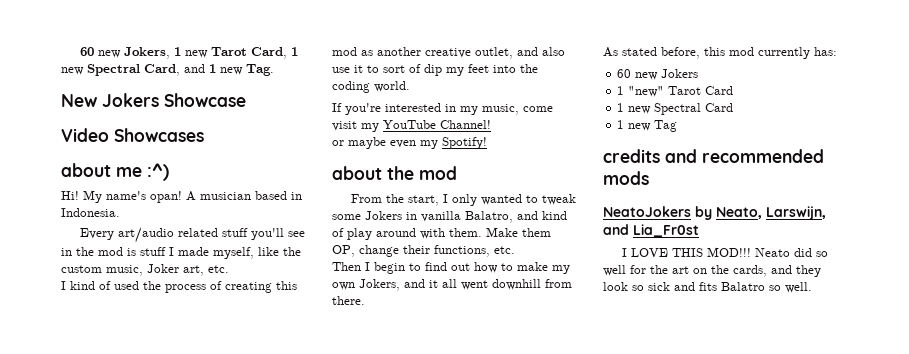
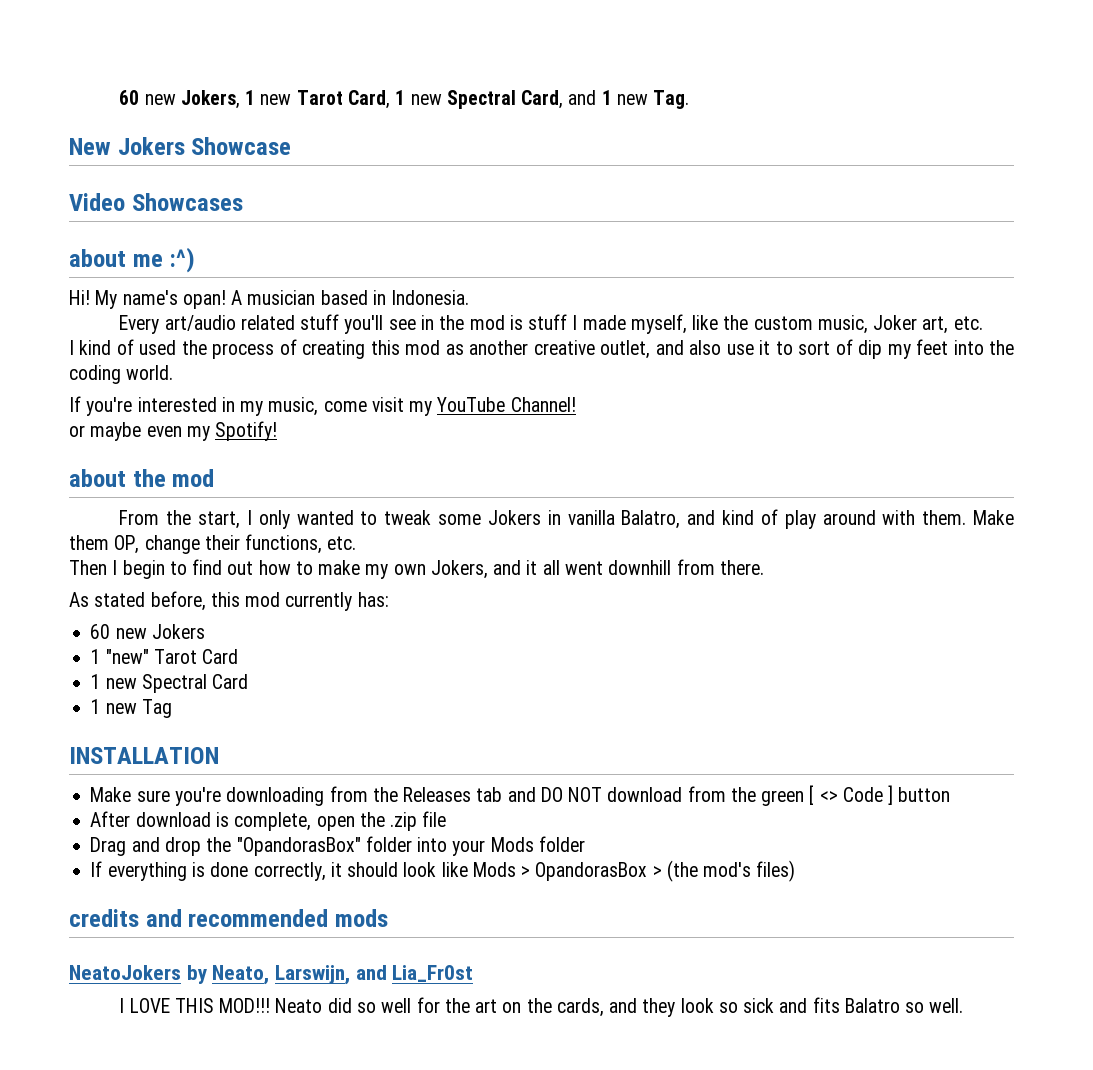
(678, 126) none -> [69,747,219,764] [90,785,951,806] [90,811,447,831] [90,836,585,856] [90,860,796,882] // INSTALLATION // Make sure you're downloading from the Releases tab and DO NOT download from the green [ <> Code ] button // After download is complete, open the .zip file // Drag and drop the "OpandorasBox" folder into your Mods folder // If everything is done correctly, it should look like Mods > OpandorasBox > (the mod's files)

